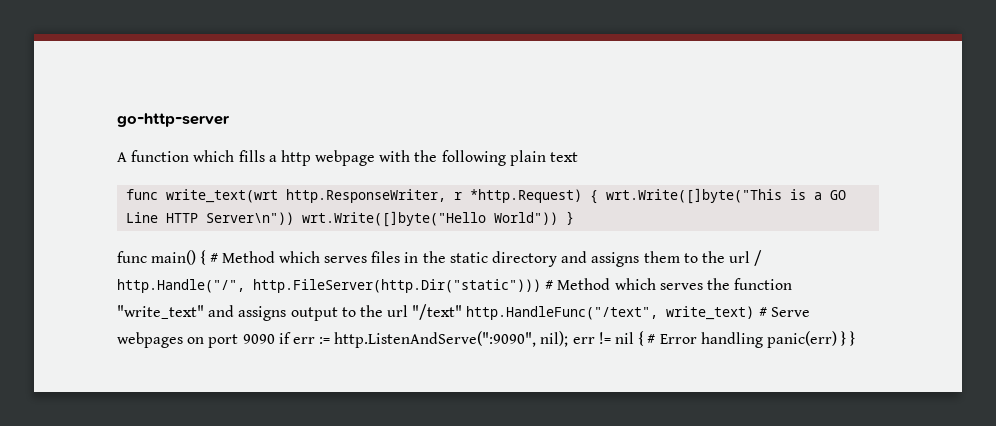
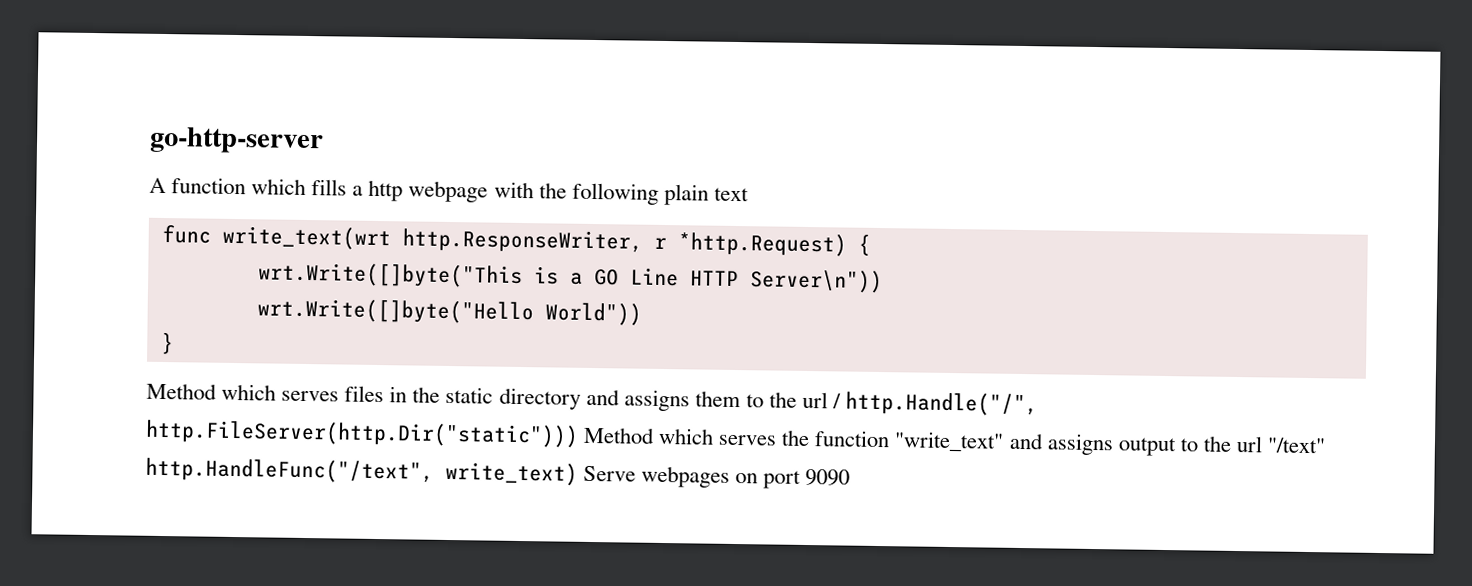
(599, 197) none -> (871, 244) //
(295, 218) none -> (883, 281) //
(559, 218) none -> (642, 314) //
[117,250,218,265] func main() { # -> (174, 343) none
[545,280,554,290] # -> (579, 433) none
[758,307,767,317] # -> (578, 473) none
[278,331,856,348] if err := http.ListenAndServe(":9090", nil); err != nil { # Error handling panic(err) } } -> (851, 477) none

